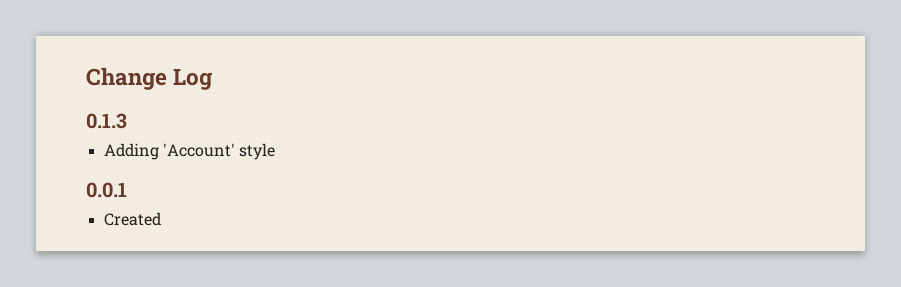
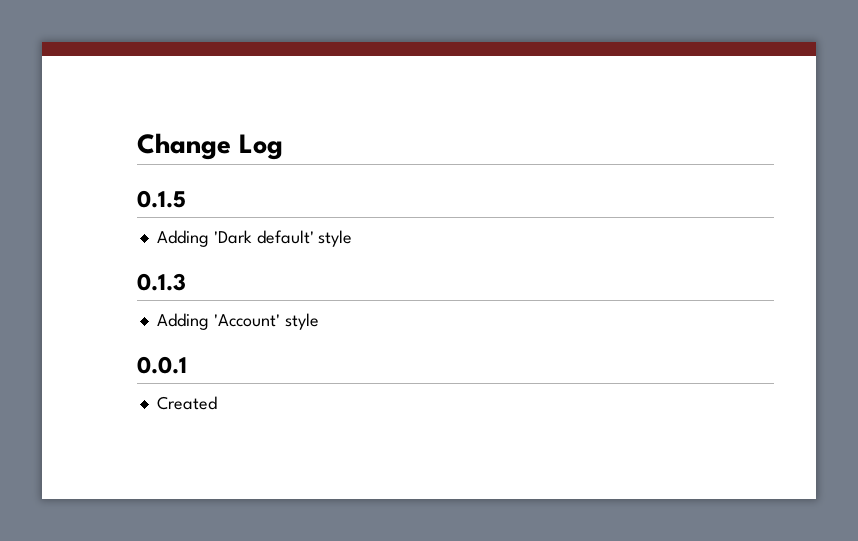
(214, 79) none -> [137,190,186,208] [156,230,353,247] // 0.1.5 // Adding 'Dark default' style

